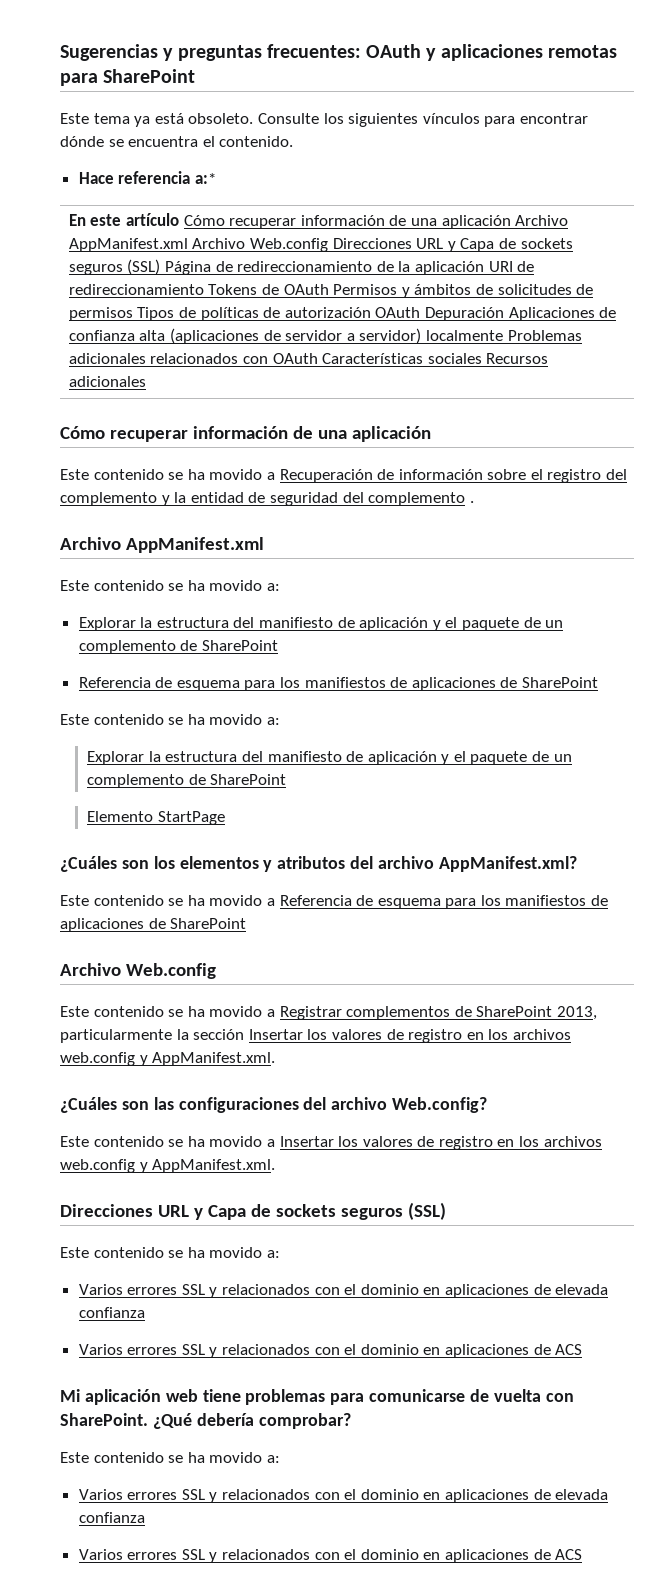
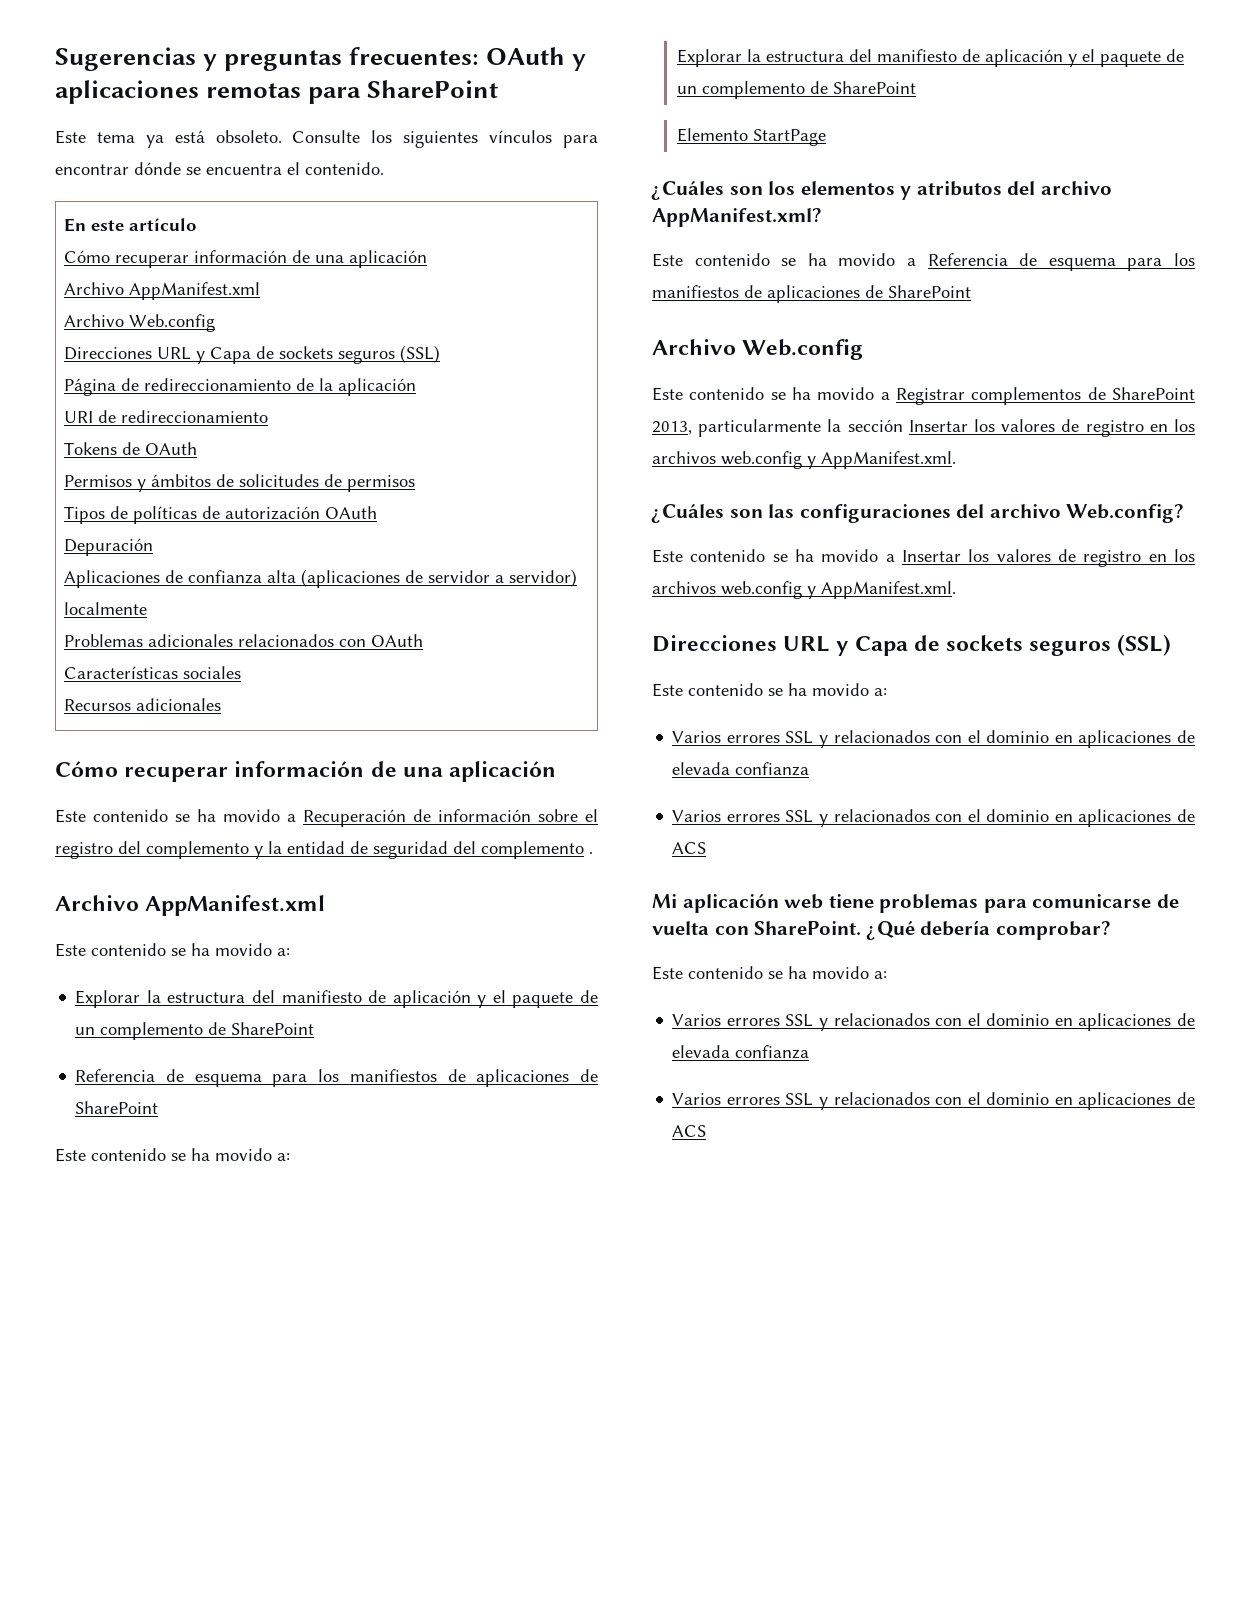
[78,171,216,184] // Hace referencia a:* -> (384, 168) none
[183,215,569,229] [68,238,573,252] [68,259,161,275] Cómo recuperar información de una aplicación Archivo AppManifest.xml Archivo Web.config Direcciones URL y Capa de sockets seguros (SSL) -> [64,250,428,268] [64,282,261,300] [64,314,216,332] [64,345,441,364] // Cómo recuperar información de una aplicación // Archivo AppManifest.xml // Archivo Web.config // Direcciones URL y Capa de sockets seguros (SSL) //
(484, 268) none -> (417, 387) //
(204, 289) none -> (269, 416) //
(329, 289) none -> (198, 448) //
(133, 314) none -> (416, 483) //
(421, 312) none -> (378, 512) //
(504, 314) none -> (154, 547) //
(503, 335) none -> (148, 608) //
(318, 358) none -> (424, 640) //
(482, 358) none -> (242, 672) //

